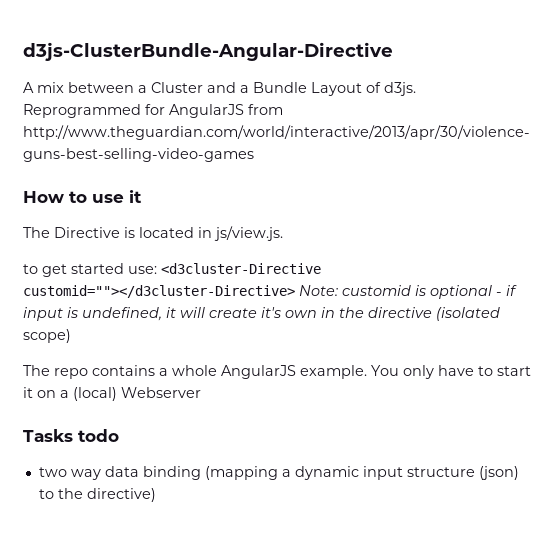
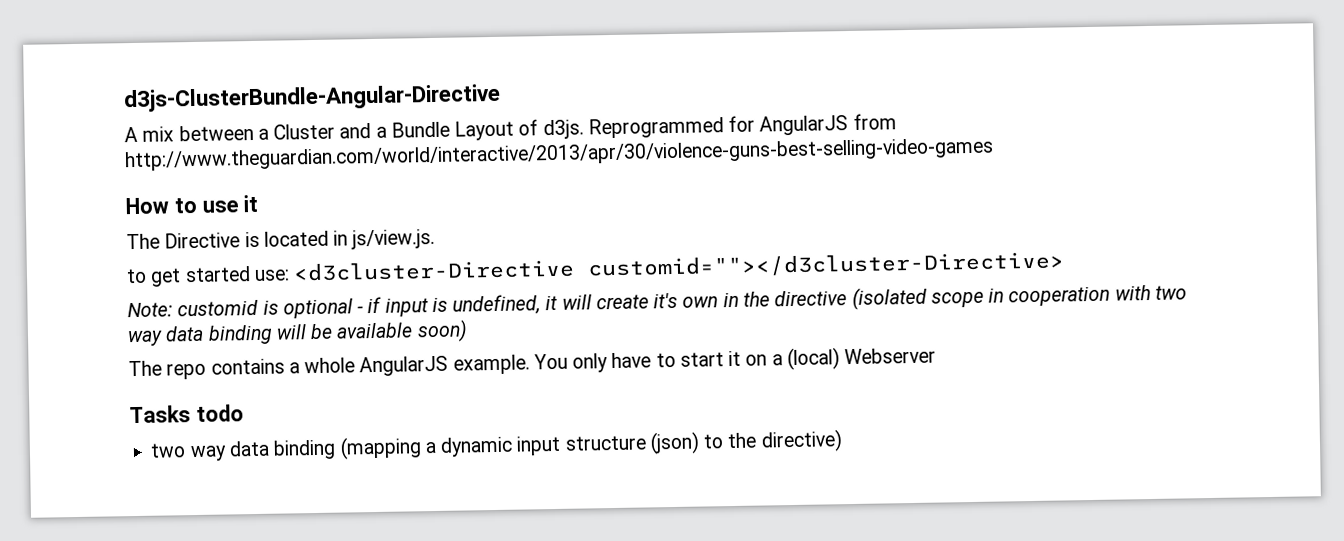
(295, 291) none -> (1066, 265) //
[23,329,71,343] scope) -> [930,284,1187,308] [127,319,468,347] scope in cooperation with two way data binding will be available soon)

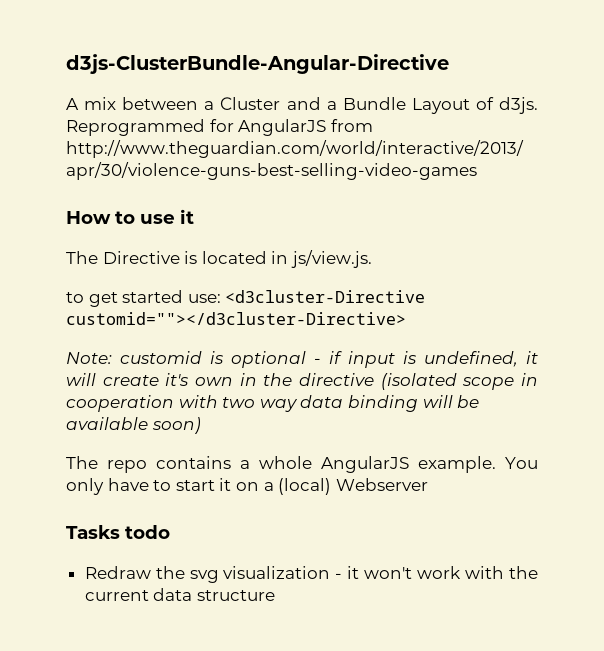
[150,429,843,462] two way data binding (mapping a dynamic input structure (json) to the directive) -> [84,566,538,583] [84,588,275,601] Redraw the svg visualization - it won't work with the current data structure

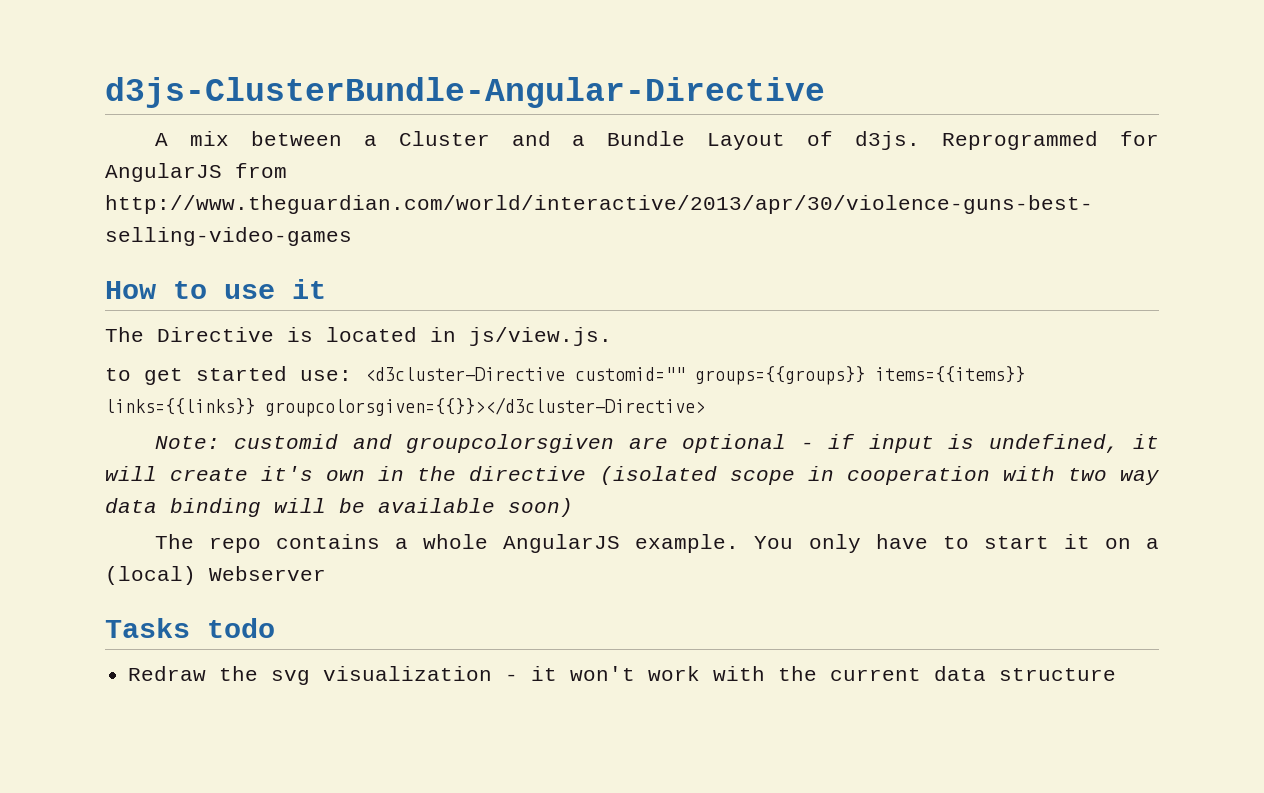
[66,312,406,325] customid=""></d3cluster-Directive> -> [575,366,1025,385] [105,397,705,417] customid="" groups={{groups}} items={{items}} links={{links}} groupcolorsgiven={{}}></d3cluster-Directive>
[210,351,223,364] is -> [352,434,668,453] and groupcolorsgiven are

